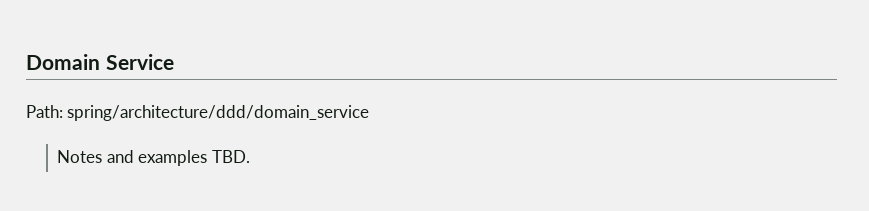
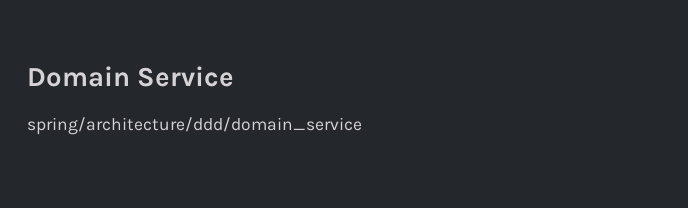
[26,105,63,118] Path: -> (235, 76) none
[57,150,250,166] // Notes and examples TBD. -> (362, 126) none

